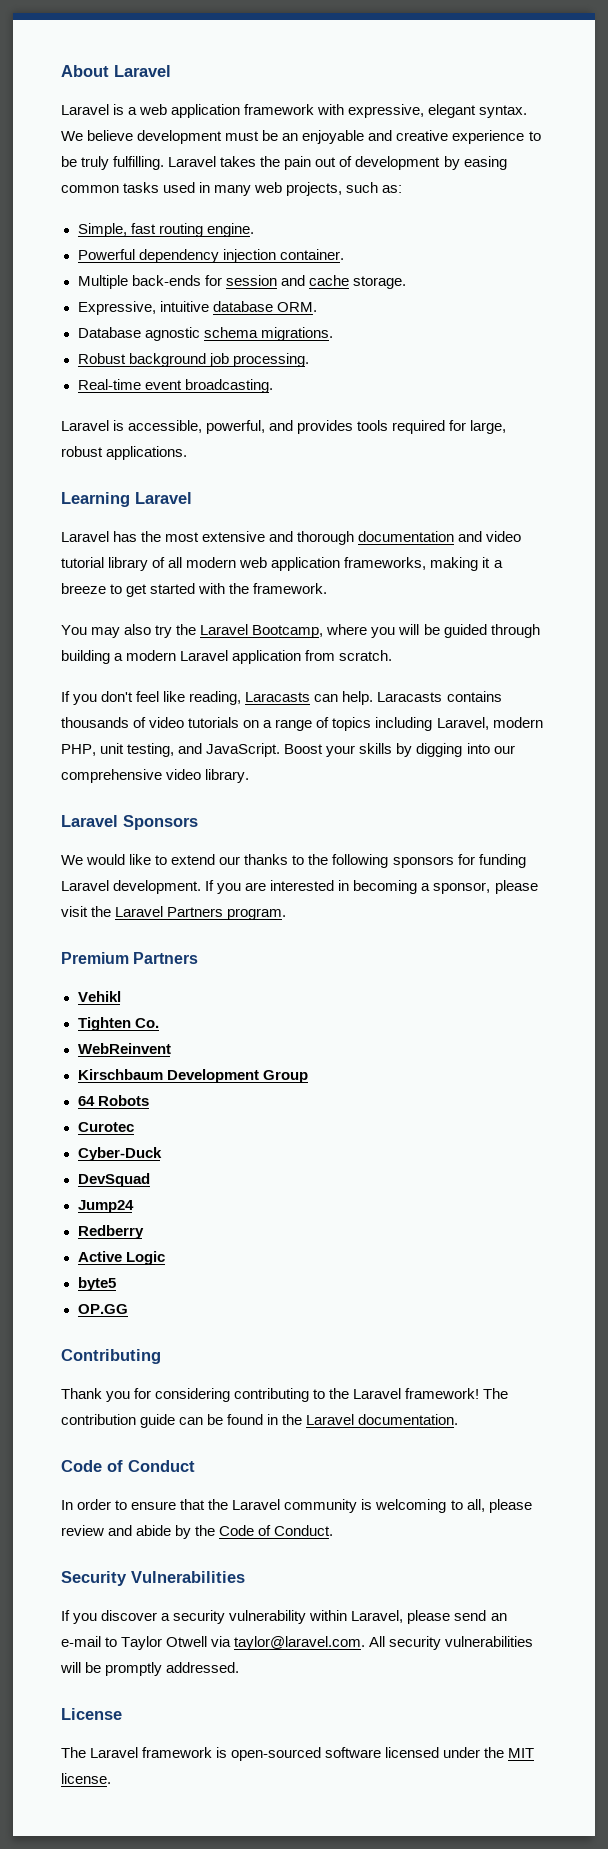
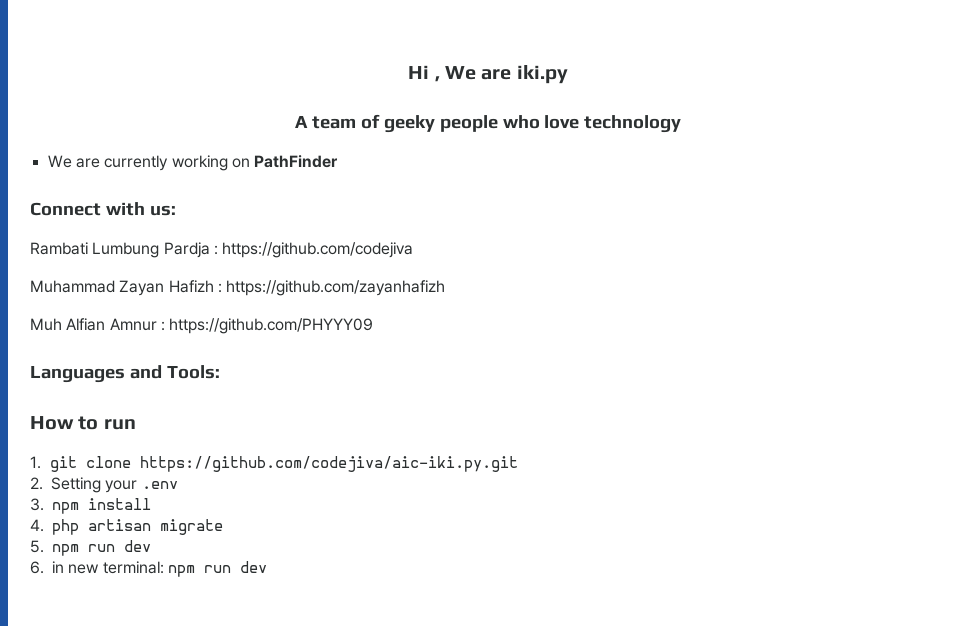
[61,65,171,77] [61,104,528,118] [61,130,541,144] [61,156,507,170] [61,182,403,196] [77,223,254,237] [77,249,344,263] [77,275,406,289] [77,301,317,315] [77,327,333,341] [77,353,309,367] [77,379,273,393] [61,420,507,434] [61,446,188,460] [61,492,192,507] [61,531,522,545] [61,557,503,571] [61,583,328,597] [61,624,540,638] [61,650,393,664] [61,691,502,705] [61,717,543,731] [61,743,515,757] [61,769,250,783] [61,815,198,830] [61,854,526,868] [61,880,538,894] [61,906,287,920] [61,952,199,964] [77,991,121,1002] [77,1017,159,1031] [77,1043,171,1054] [77,1069,308,1083] [77,1095,149,1106] [77,1122,134,1132] [77,1147,162,1161] [77,1173,150,1187] [77,1200,134,1213] [77,1225,144,1239] [77,1251,165,1265] [77,1277,116,1291] [77,1304,128,1314] [61,1349,161,1364] [61,1388,509,1402] [61,1414,459,1428] [61,1460,195,1472] [61,1499,532,1513] [61,1525,334,1539] [61,1571,245,1586] [61,1610,507,1624] [61,1636,534,1650] [60,1662,240,1676] [61,1708,122,1720] [61,1747,535,1761] [61,1773,111,1784] About Laravel // Laravel is a web application framework with expressive, elegant syntax. We believe development must be an enjoyable and creative experience to be truly fulfilling. Laravel takes the pain out of development by easing common tasks used in many web projects, such as: // Simple, fast routing engine. // Powerful dependency injection container. // Multiple back-ends for session and cache storage. // Expressive, intuitive database ORM. // Database agnostic schema migrations. // Robust background job processing. // Real-time event broadcasting. // Laravel is accessible, powerful, and provides tools required for large, robust applications. // Learning Laravel // Laravel has the most extensive and thorough documentation and video tutorial library of all modern web application frameworks, making it a breeze to get started with the framework. // You may also try the Laravel Bootcamp, where you will be guided through building a modern Laravel application from scratch. // If you don't feel like reading, Laracasts can help. Laracasts contains thousands of video tutorials on a range of topics including Laravel, modern PHP, unit testing, and JavaScript. Boost your skills by digging into our comprehensive video library. // Laravel Sponsors // We would like to extend our thanks to the following sponsors for funding Laravel development. If you are interested in becoming a sponsor, please visit the Laravel Partners program. // Premium Partners // Vehikl // Tighten Co. // WebReinvent // Kirschbaum Development Group // 64 Robots // Curotec // Cyber-Duck // DevSquad // Jump24 // Redberry // Active Logic // byte5 // OP.GG // Contributing // Thank you for considering contributing to the Laravel framework! The contribution guide can be found in the Laravel documentation. // Code of Conduct // In order to ensure that the Laravel community is welcoming to all, please review and abide by the Code of Conduct. // Security Vulnerabilities // If you discover a security vulnerability within Laravel, please send an e-mail to Taylor Otwell via taylor@laravel.com. All security vulnerabilities will be promptly addressed. // License // The Laravel framework is open-sourced software licensed under the MIT license. -> [408,65,568,84] [294,114,682,133] [47,155,339,171] [30,202,176,216] [30,242,414,258] [30,280,446,296] [30,318,374,334] [30,365,220,383] [30,416,136,430] [30,456,519,472] [30,477,178,493] [30,498,151,514] [30,519,223,535] [30,540,151,556] [30,561,267,577] Hi , We are iki.py // A team of geeky people who love technology // We are currently working on PathFinder // Connect with us: // Rambati Lumbung Pardja : https://github.com/codejiva // Muhammad Zayan Hafizh : https://github.com/zayanhafizh // Muh Alfian Amnur : https://github.com/PHYYY09 // Languages and Tools: // How to run // 1. git clone https://github.com/codejiva/aic-iki.py.git // 2. Setting your .env // 3. npm install // 4. php artisan migrate // 5. npm run dev // 6. in new terminal: npm run dev

